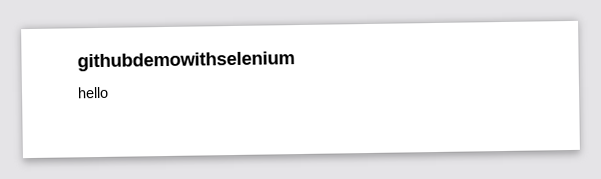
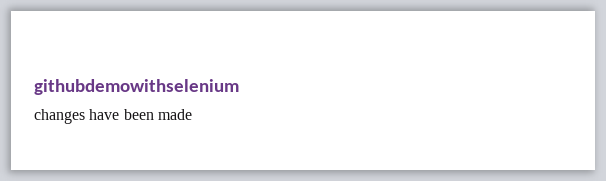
[77,86,109,99] hello -> [34,109,192,124] changes have been made

